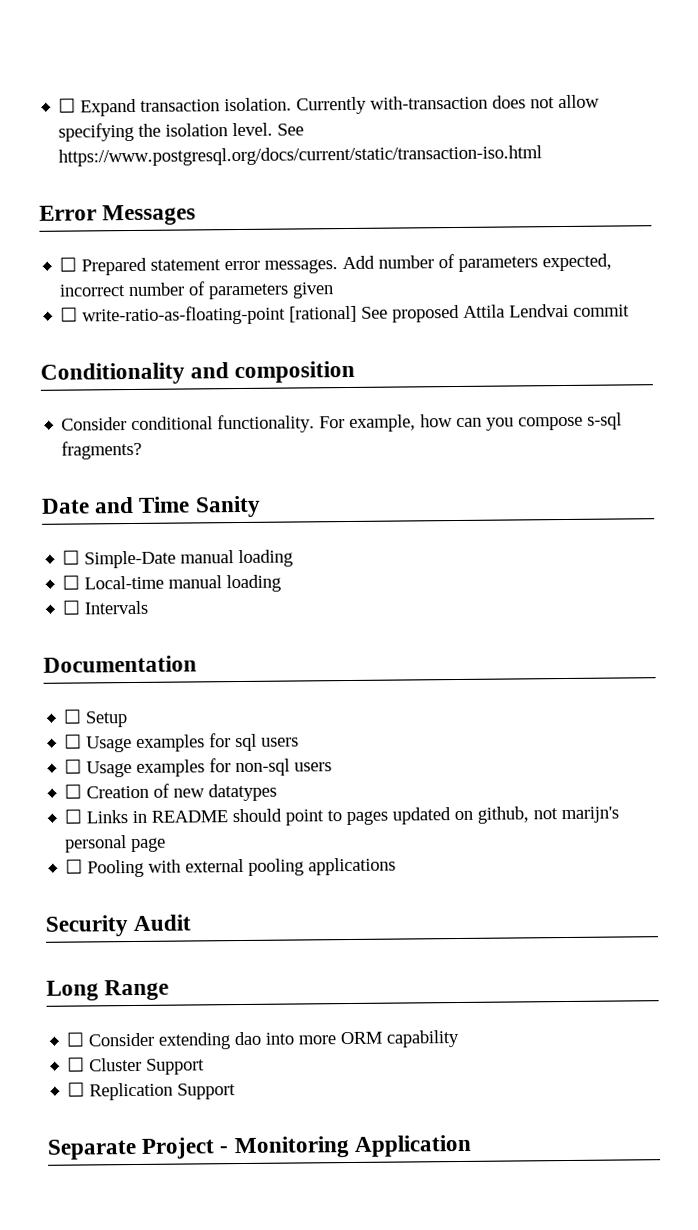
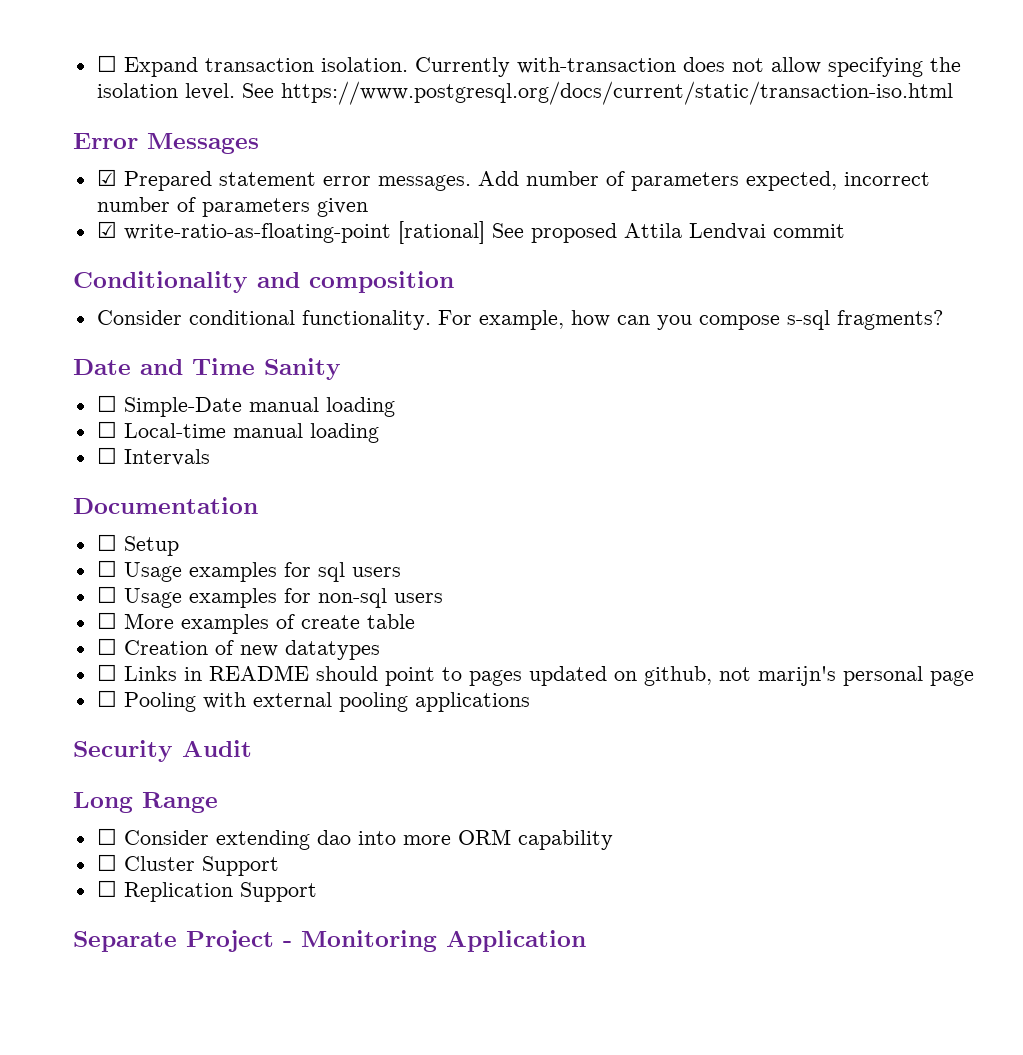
[59,257,78,272] ☐ -> [96,169,117,186] ☑
[60,307,79,322] ☐ -> [96,221,117,238] ☑
(333, 767) none -> [96,612,415,634] // ☐ More examples of create table

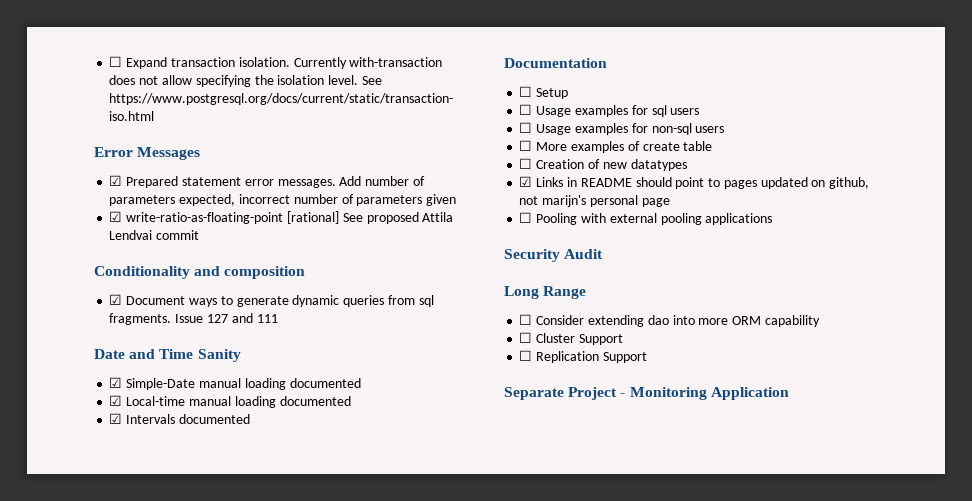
[96,310,943,330] Consider conditional functionality. For example, how can you compose s-sql fragments? -> [109,294,434,307] [109,313,278,325] ☑ Document ways to generate dynamic queries from sql fragments. Issue 127 and 111
[96,395,117,412] ☐ -> [109,377,123,388] ☑
[96,421,117,438] // ☐ -> [289,378,361,388] [109,395,123,406] documented // ☑
[96,447,117,464] // ☐ -> [279,396,351,406] [109,413,123,424] documented // ☑
(210, 457) none -> [178,414,250,424] documented
[96,664,117,681] ☐ -> [519,176,533,187] ☑

